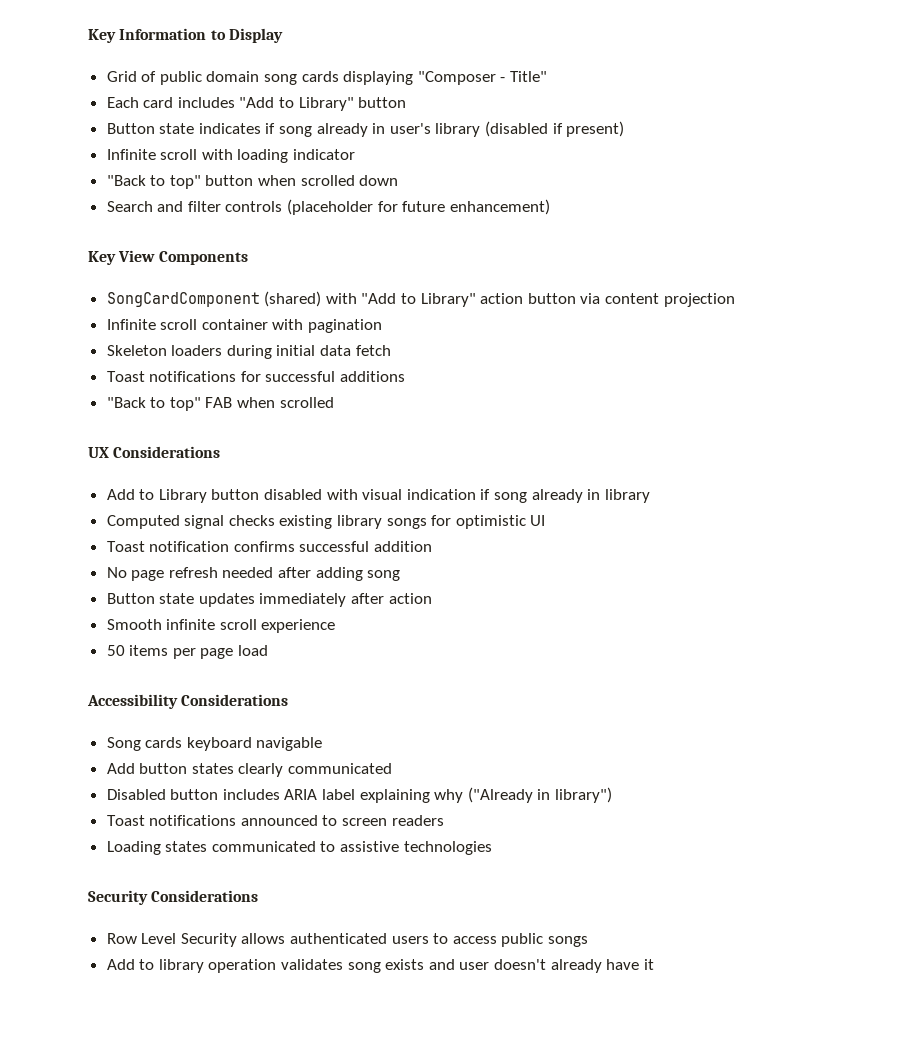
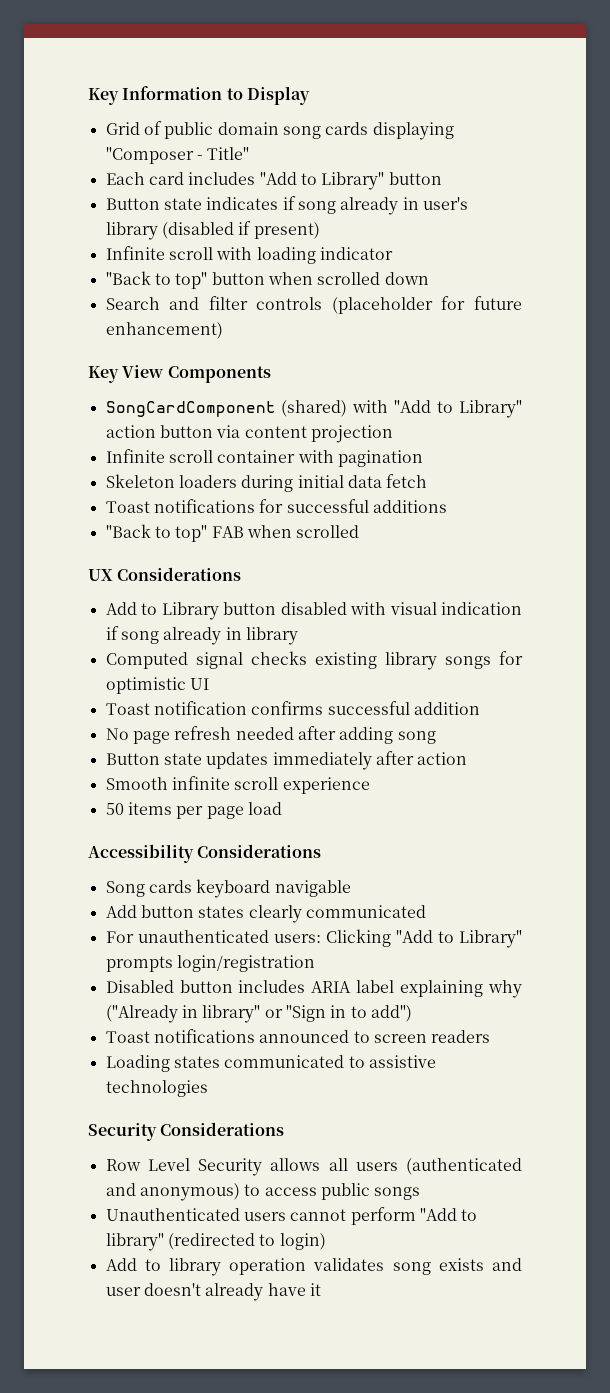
(393, 768) none -> [105,929,522,948] [105,955,315,972] // For unauthenticated users: Clicking "Add to Library" prompts login/registration
[555,787,613,803] library") -> [202,1005,412,1023] library" or "Sign in to add")
[290,933,429,944] authenticated users -> [328,1158,522,1175] [105,1183,240,1201] all users (authenticated and anonymous)
(589, 941) none -> [105,1207,478,1225] [105,1233,326,1251] // Unauthenticated users cannot perform "Add to library" (redirected to login)

